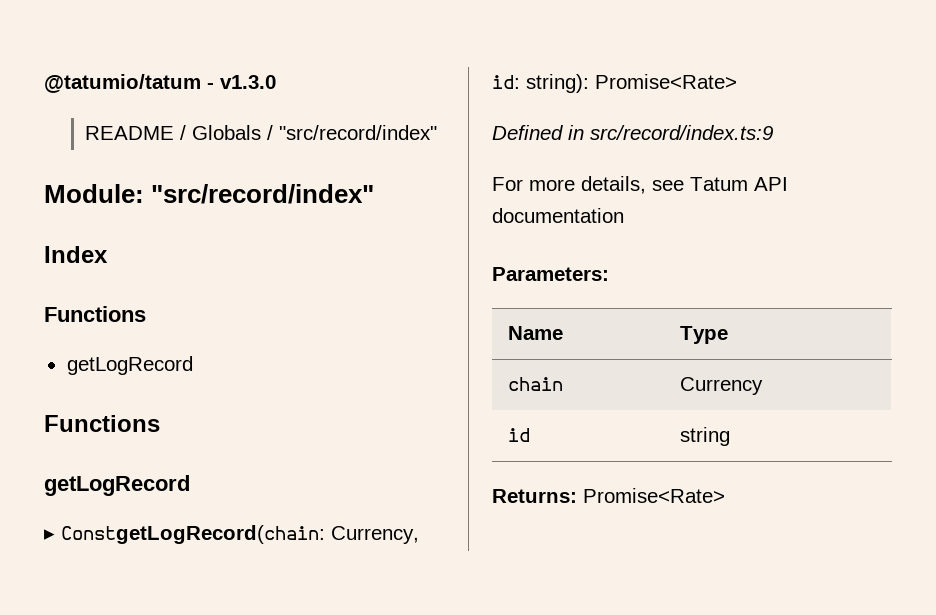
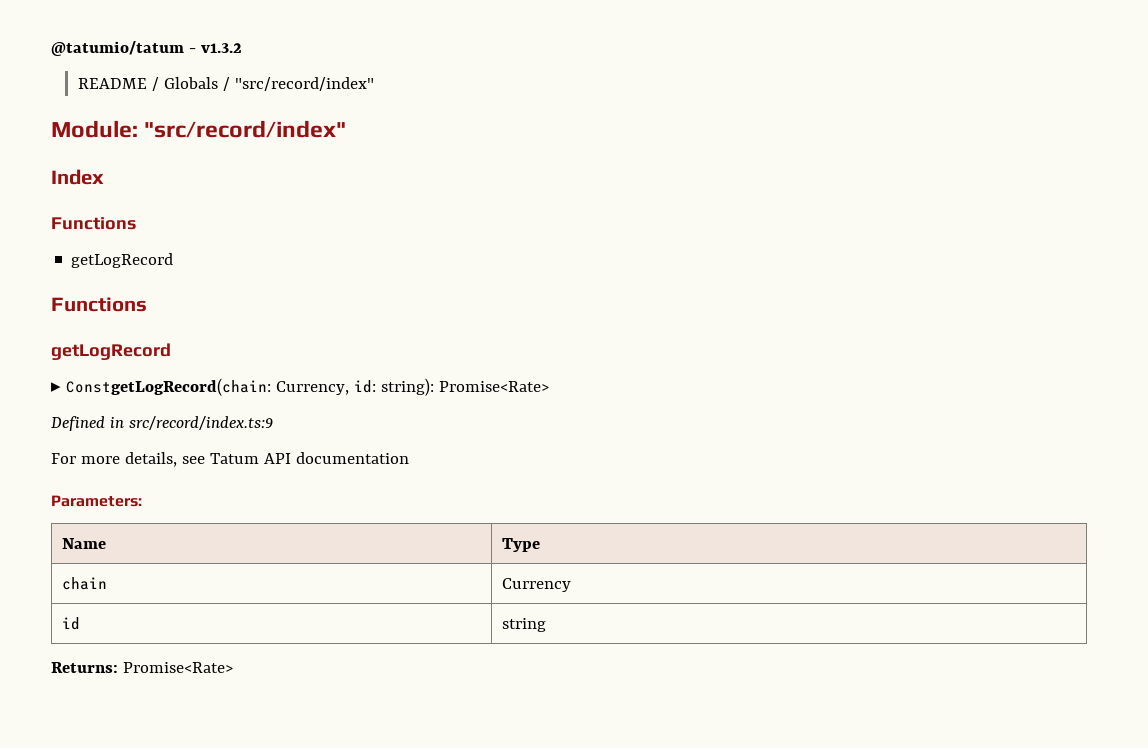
[220,75,276,89] v1.3.0 -> [200,43,242,53] v1.3.2

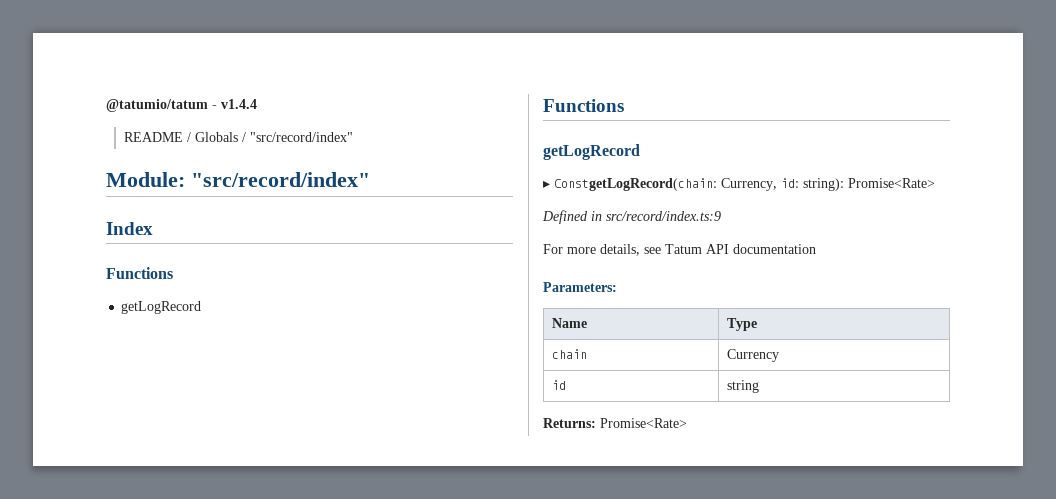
[200,43,242,53] v1.3.2 -> [221,99,257,109] v1.4.4

